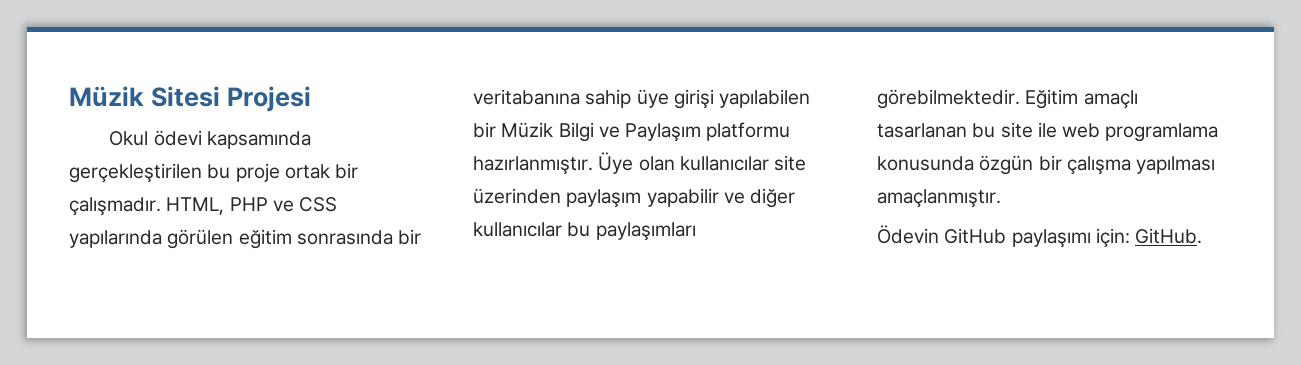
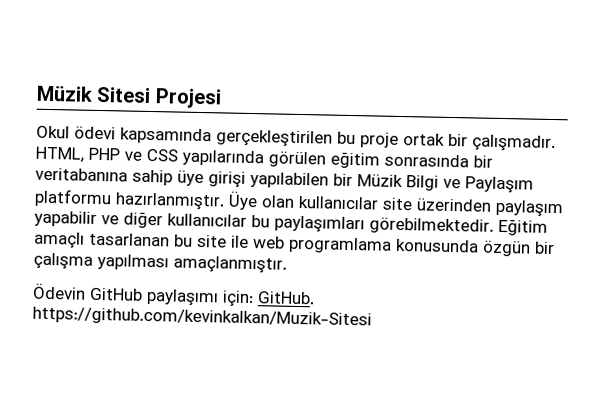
(1203, 236) none -> [32,306,372,329] https://github.com/kevinkalkan/Muzik-Sitesi

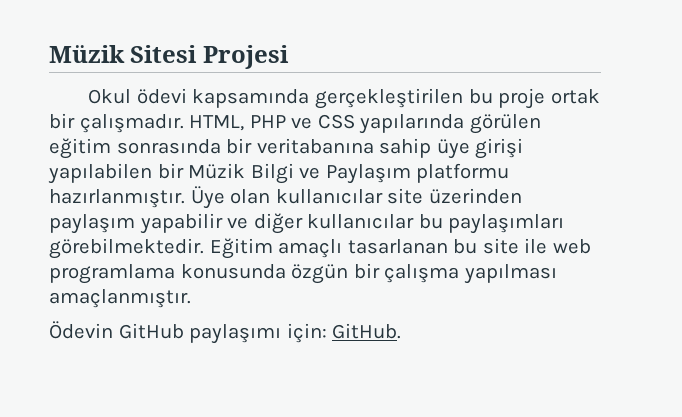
[32,306,372,329] https://github.com/kevinkalkan/Muzik-Sitesi -> (402, 331) none

